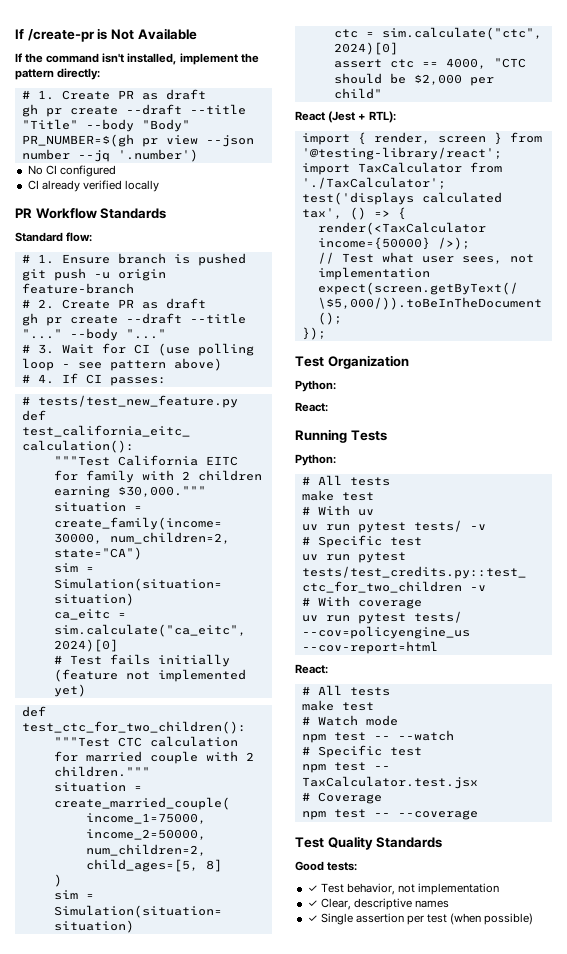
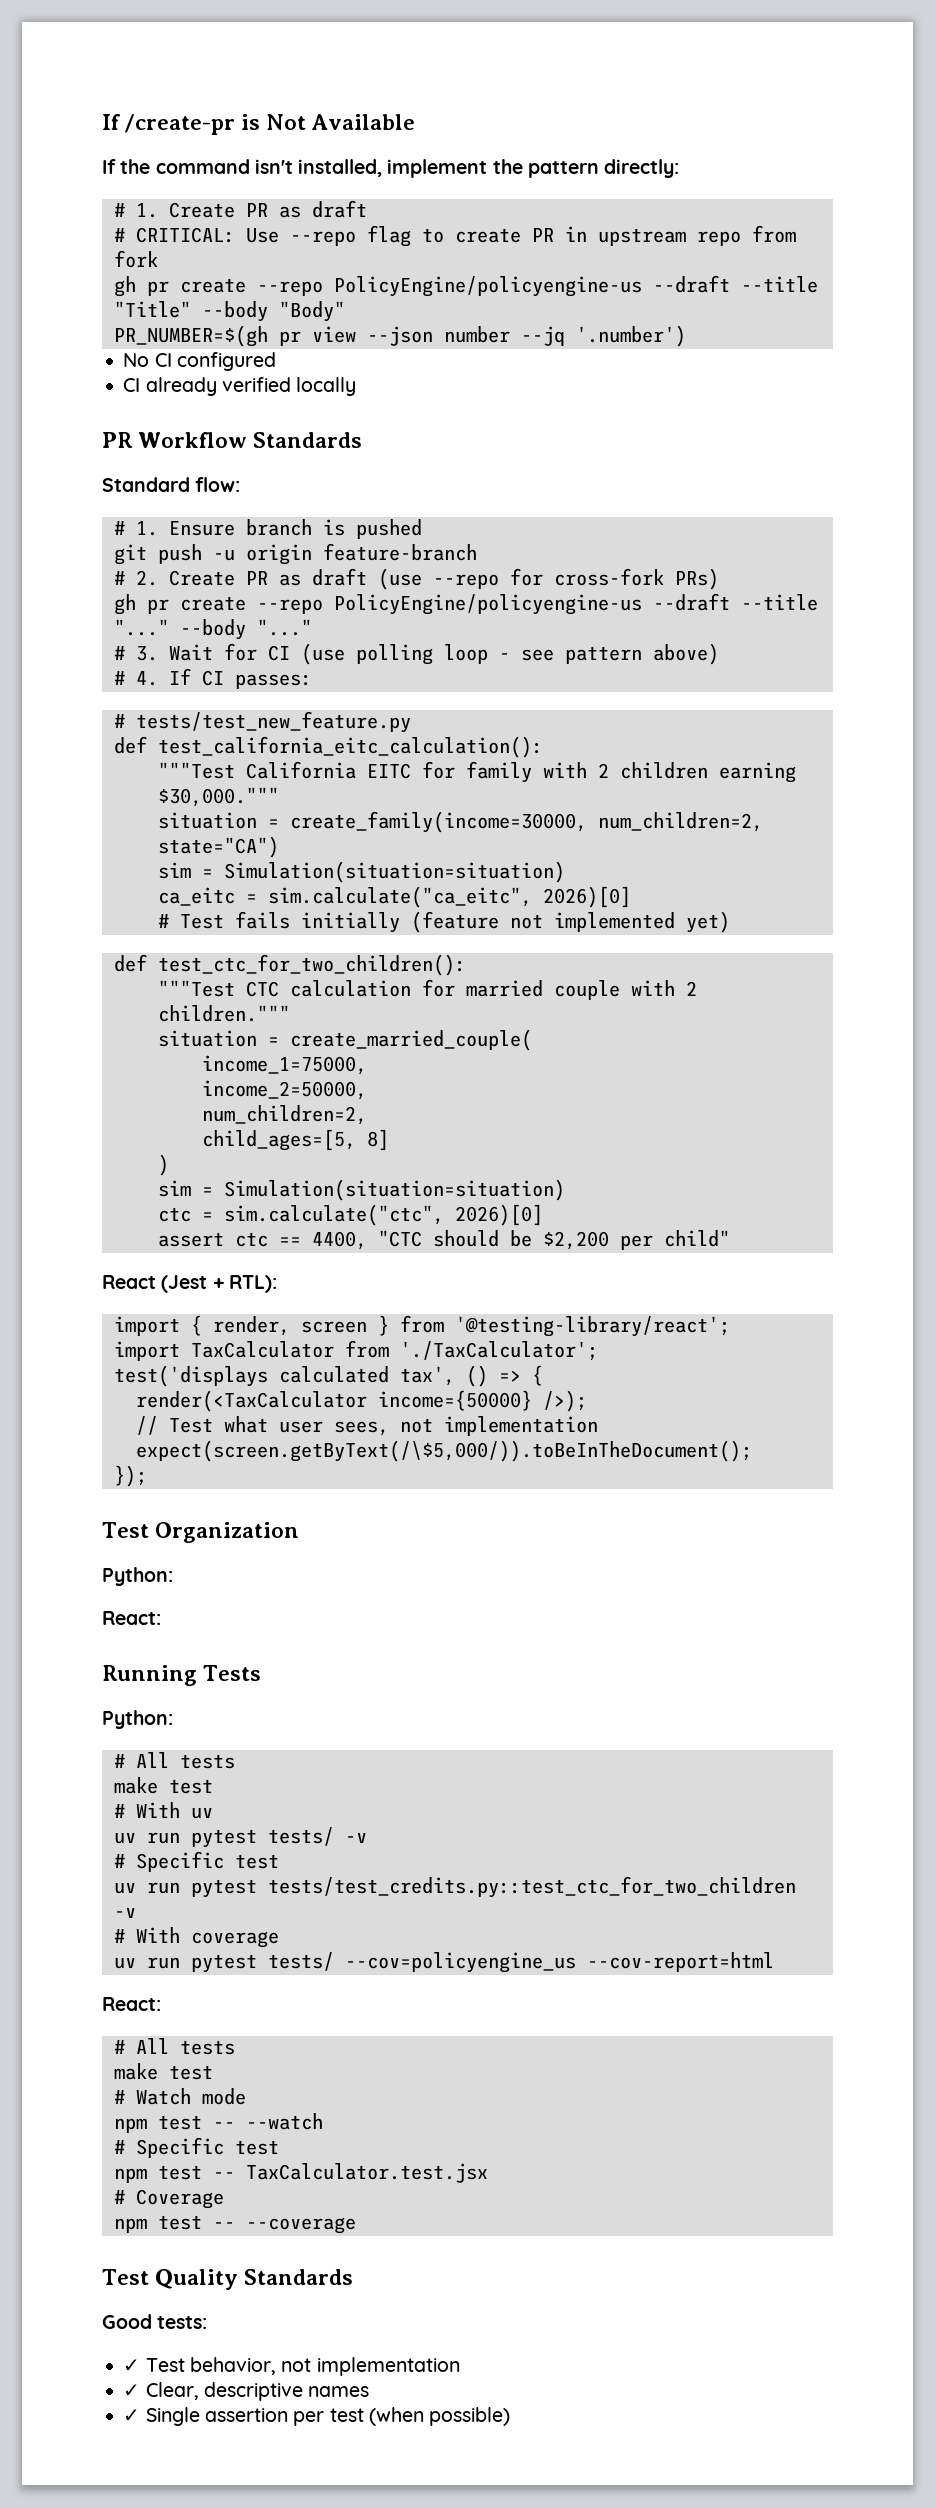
[21,104,118,117] // gh pr create -> [113,225,796,247] [113,250,158,268] [113,276,642,297] // # CRITICAL: Use --repo flag to create PR in upstream repo from fork // gh pr create --repo PolicyEngine/policyengine-us
[21,313,118,326] // gh pr create -> [377,568,719,590] [113,594,642,615] (use --repo for cross-fork PRs) // gh pr create --repo PolicyEngine/policyengine-us
[53,639,118,652] 2024)[0] -> [542,886,631,908] 2026)[0]
[333,42,398,55] 2024)[0] -> [454,1204,543,1226] 2026)[0]
[445,58,486,69] 4000, -> [311,1231,367,1250] 4400,
[413,74,462,85] $2,000 -> [542,1231,609,1250] $2,200

